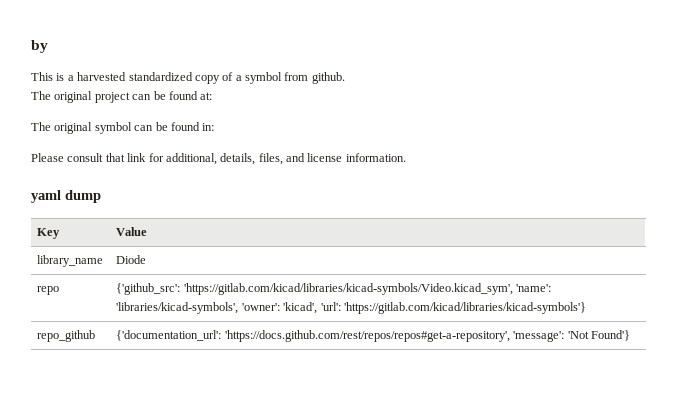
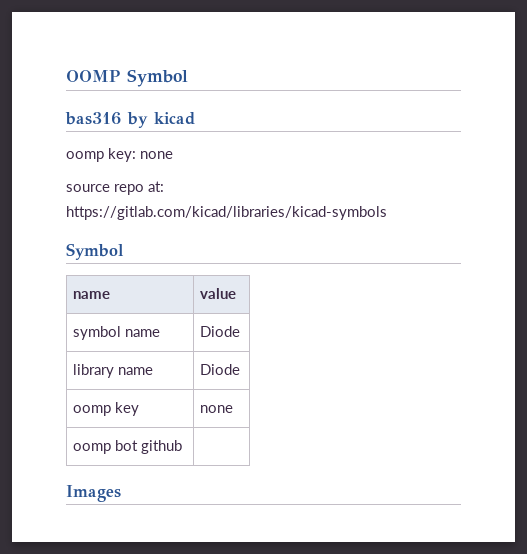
[31,40,48,53] [31,72,345,84] [31,91,213,103] [31,122,215,134] [31,153,406,165] [31,190,101,203] [37,228,61,239] [116,227,148,236] [37,255,104,267] [116,255,147,264] [37,286,60,295] [116,283,552,295] [116,302,586,314] [37,330,96,342] [116,330,630,342] by // This is a harvested standardized copy of a symbol from github. // The original project can be found at: // The original symbol can be found in: // Please consult that link for additional, details, files, and license information. // yaml dump // Key | Value // library_name | Diode // repo | {'github_src': 'https://gitlab.com/kicad/libraries/kicad-symbols/Video.kicad_sym', 'name': 'libraries/kicad-symbols', 'owner': 'kicad', 'url': 'https://gitlab.com/kicad/libraries/kicad-symbols'} // repo_github | {'documentation_url': 'https://docs.github.com/rest/repos/repos#get-a-repository', 'message': 'Not Found'} -> [66,69,188,87] [65,112,195,128] [66,148,173,162] [66,181,164,195] [66,206,387,220] [66,243,124,260] [73,291,111,299] [200,288,237,299] [73,326,161,340] [200,326,241,337] [73,364,154,378] [200,364,241,375] [73,402,140,416] [200,405,234,413] [73,440,183,454] [66,485,121,502] OOMP Symbol // bas316 by kicad // oomp key: none // source repo at: https://gitlab.com/kicad/libraries/kicad-symbols // Symbol // name | value // symbol name | Diode // library name | Diode // oomp key | none // oomp bot github | // Images

